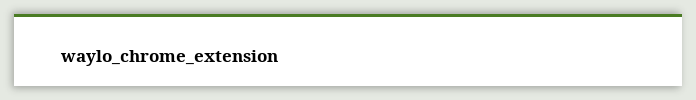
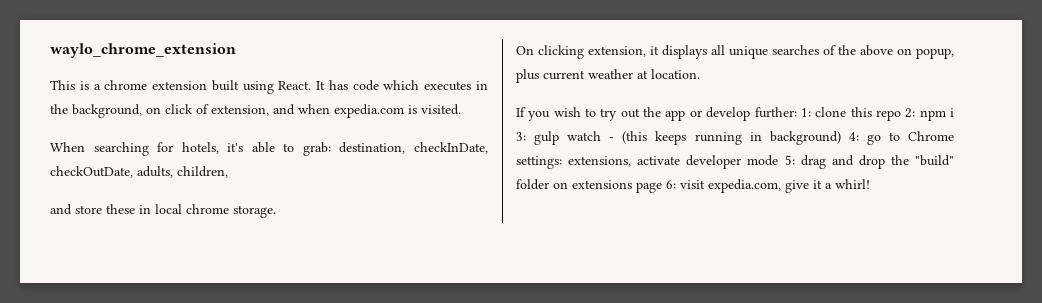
(278, 58) none -> [50,80,489,94] [50,104,461,118] [50,142,488,156] [50,166,228,178] [50,204,276,218] [516,45,954,59] [516,69,700,83] [516,107,955,121] [516,131,954,145] [516,155,955,169] [516,179,870,193] // This is a chrome extension built using React. It has code which executes in the background, on click of extension, and when expedia.com is visited. // When searching for hotels, it's able to grab: destination, checkInDate, checkOutDate, adults, children, // and store these in local chrome storage. // On clicking extension, it displays all unique searches of the above on popup, plus current weather at location. // If you wish to try out the app or develop further: 1: clone this repo 2: npm i 3: gulp watch - (this keeps running in background) 4: go to Chrome settings: extensions, activate developer mode 5: drag and drop the "build" folder on extensions page 6: visit expedia.com, give it a whirl!

